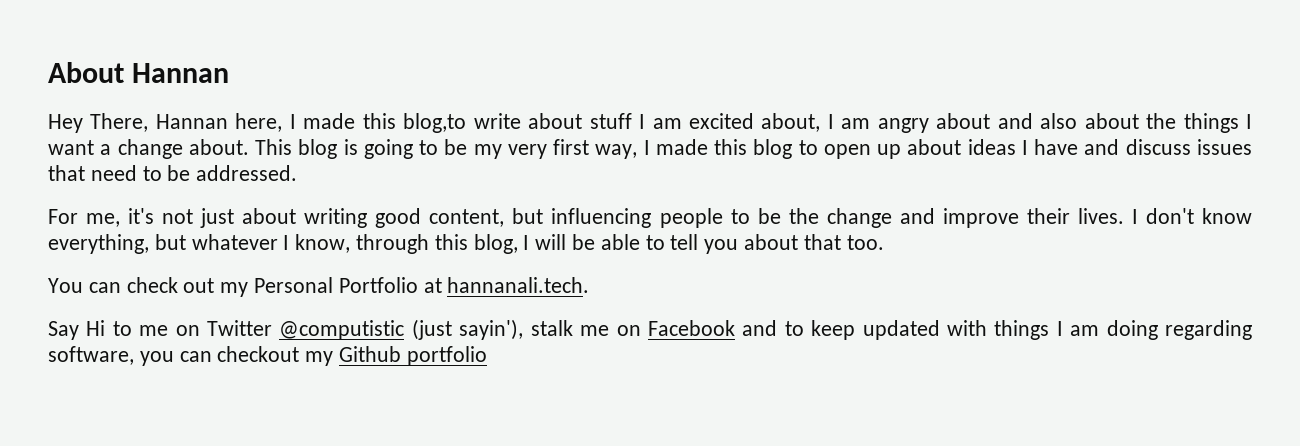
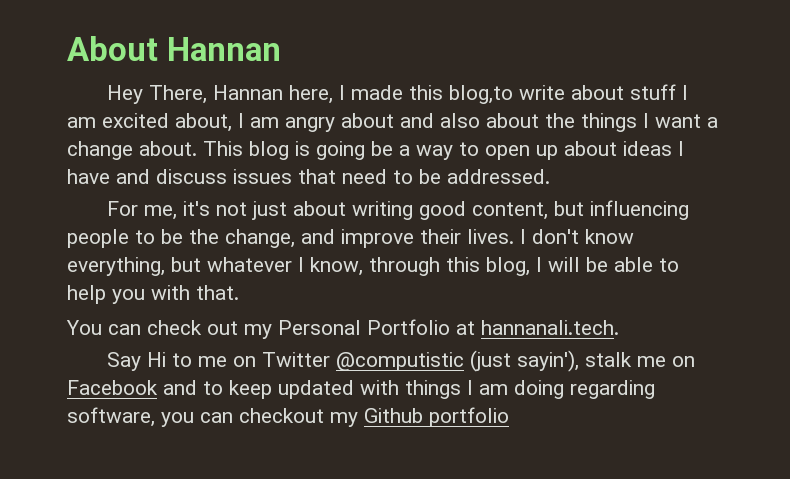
[419,139,793,159] to be my very first way, I made this blog -> [371,141,453,160] be a way
[826,208,892,228] change -> [225,229,295,248] change,
[670,234,884,254] tell you about that too. -> [67,285,239,304] help you with that.

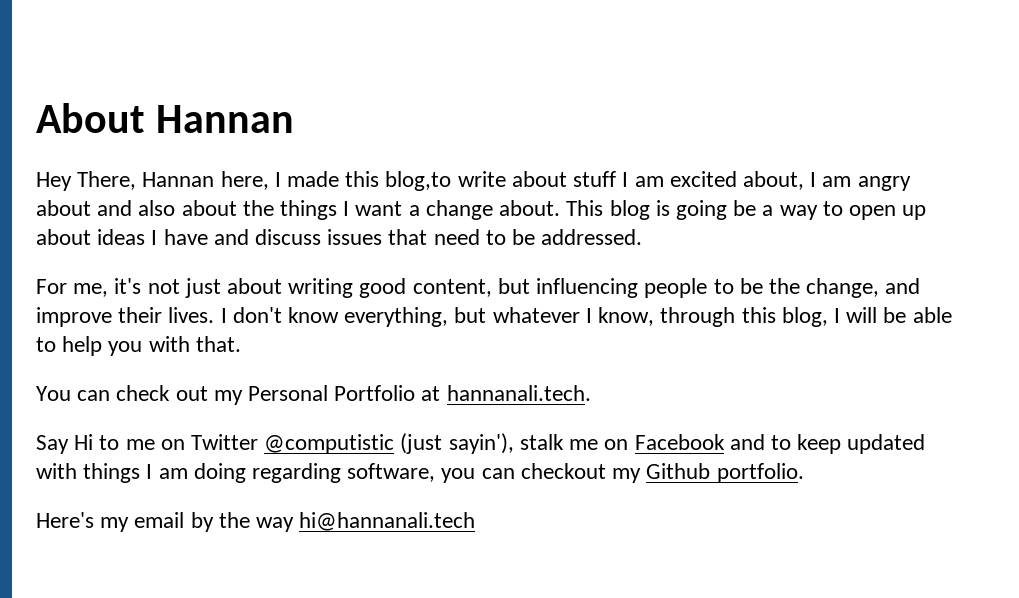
[429,407,509,427] portfolio -> [716,463,804,483] [36,512,476,532] portfolio. // Here's my email by the way hi@hannanali.tech

